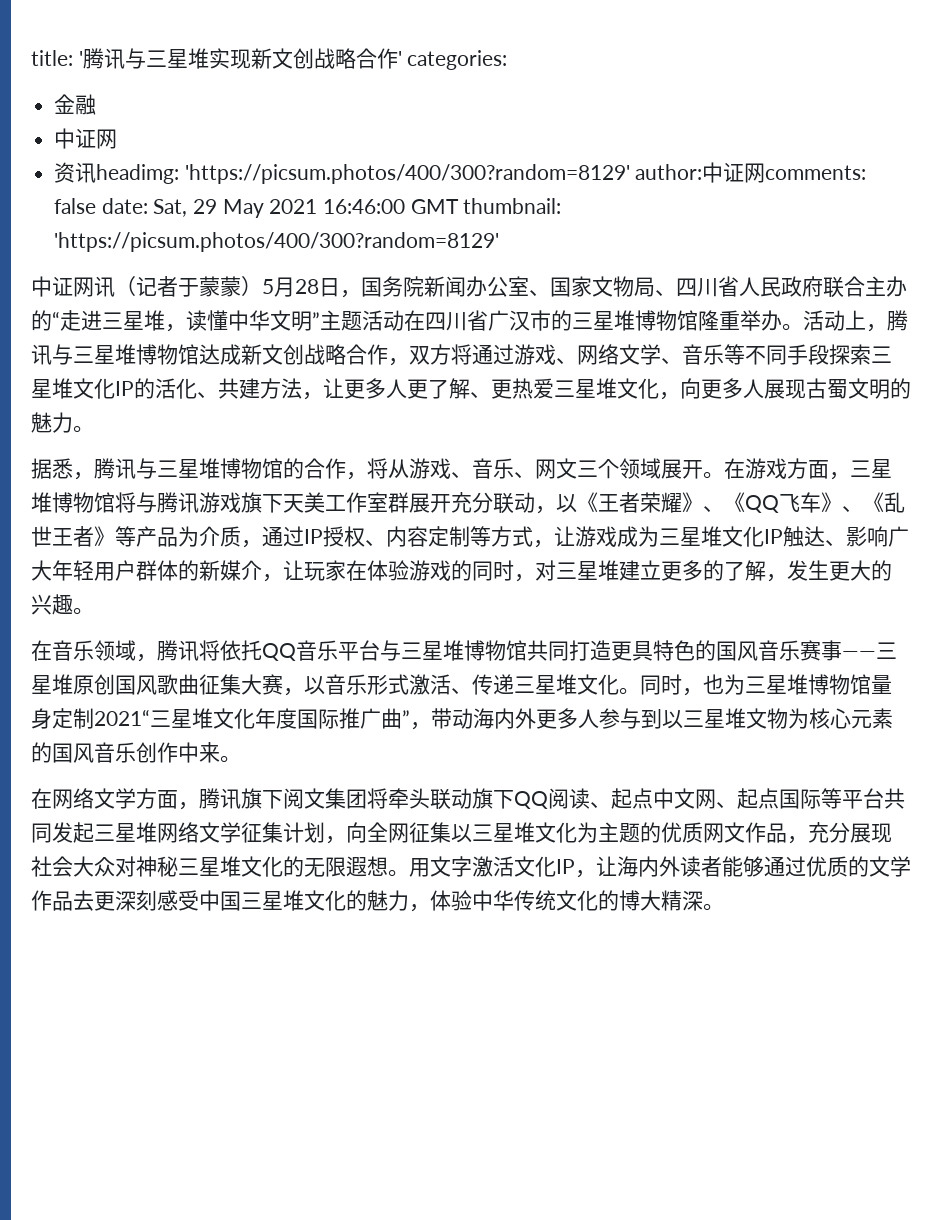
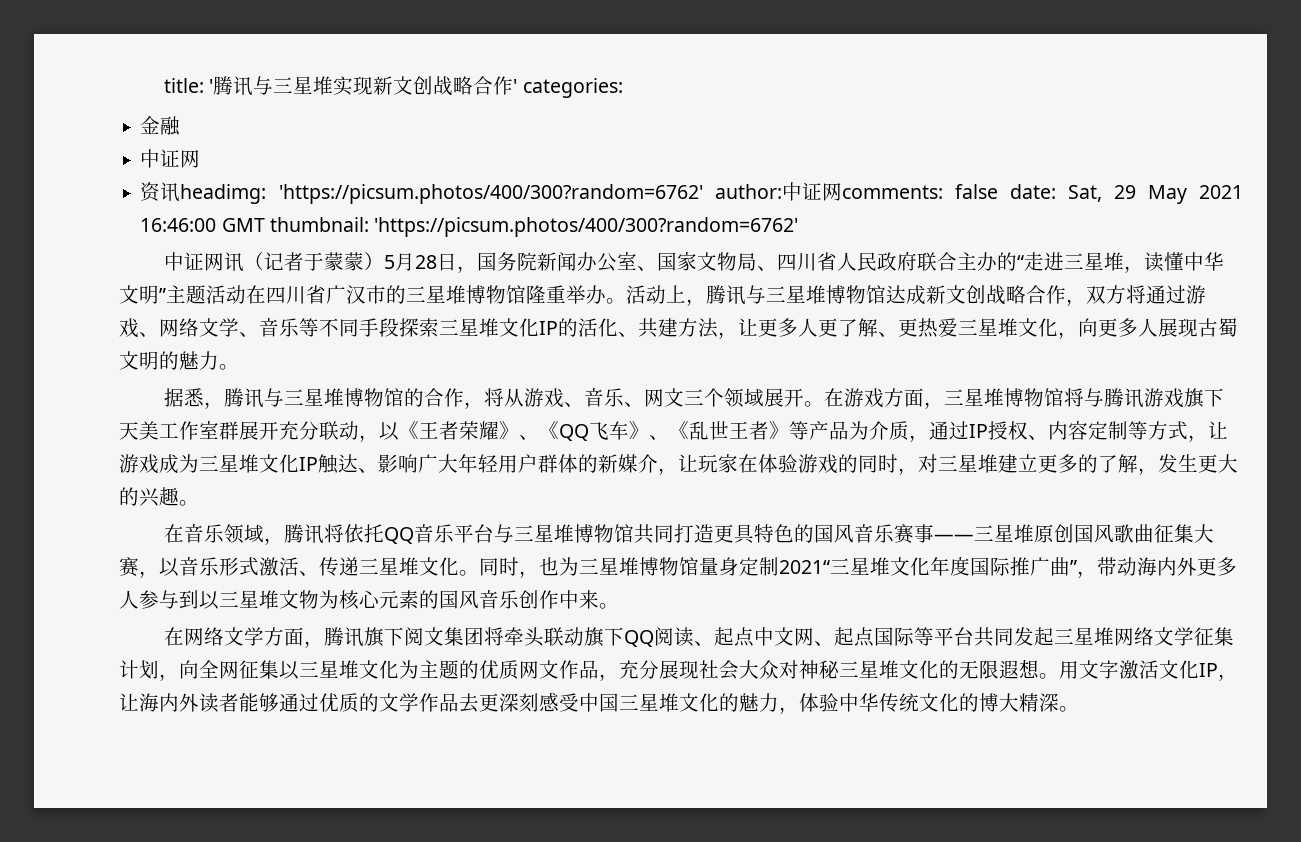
[184,164,630,184] 'https://picsum.photos/400/300?random=8129' -> [278,184,703,204] 'https://picsum.photos/400/300?random=6762'
[54,232,500,252] 'https://picsum.photos/400/300?random=8129' -> [374,217,799,237] 'https://picsum.photos/400/300?random=6762'

